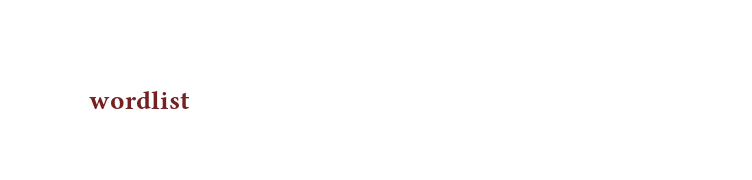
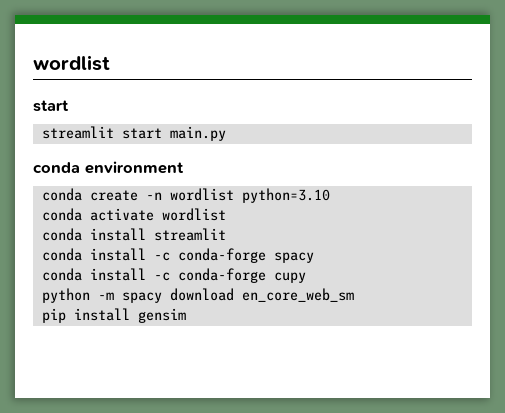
[89,91,190,109] wordlist -> [33,55,110,71] [33,100,69,112] [41,126,226,141] [33,161,184,174] [41,188,330,203] [41,208,226,221] [41,228,226,241] [41,248,314,263] [41,268,306,283] [41,288,354,303] [41,308,186,323] wordlist // start // streamlit start main.py // conda environment // conda create -n wordlist python=3.10 // conda activate wordlist // conda install streamlit // conda install -c conda-forge spacy // conda install -c conda-forge cupy // python -m spacy download en_core_web_sm // pip install gensim

